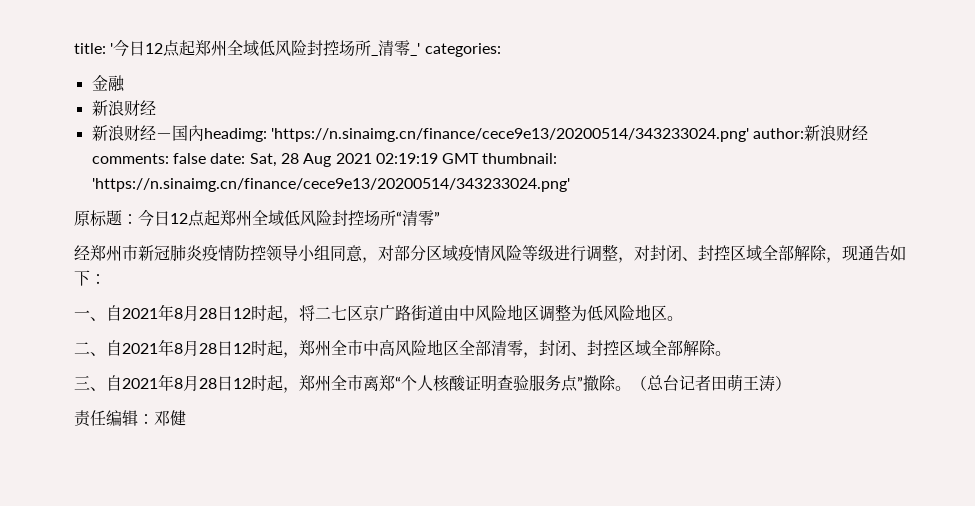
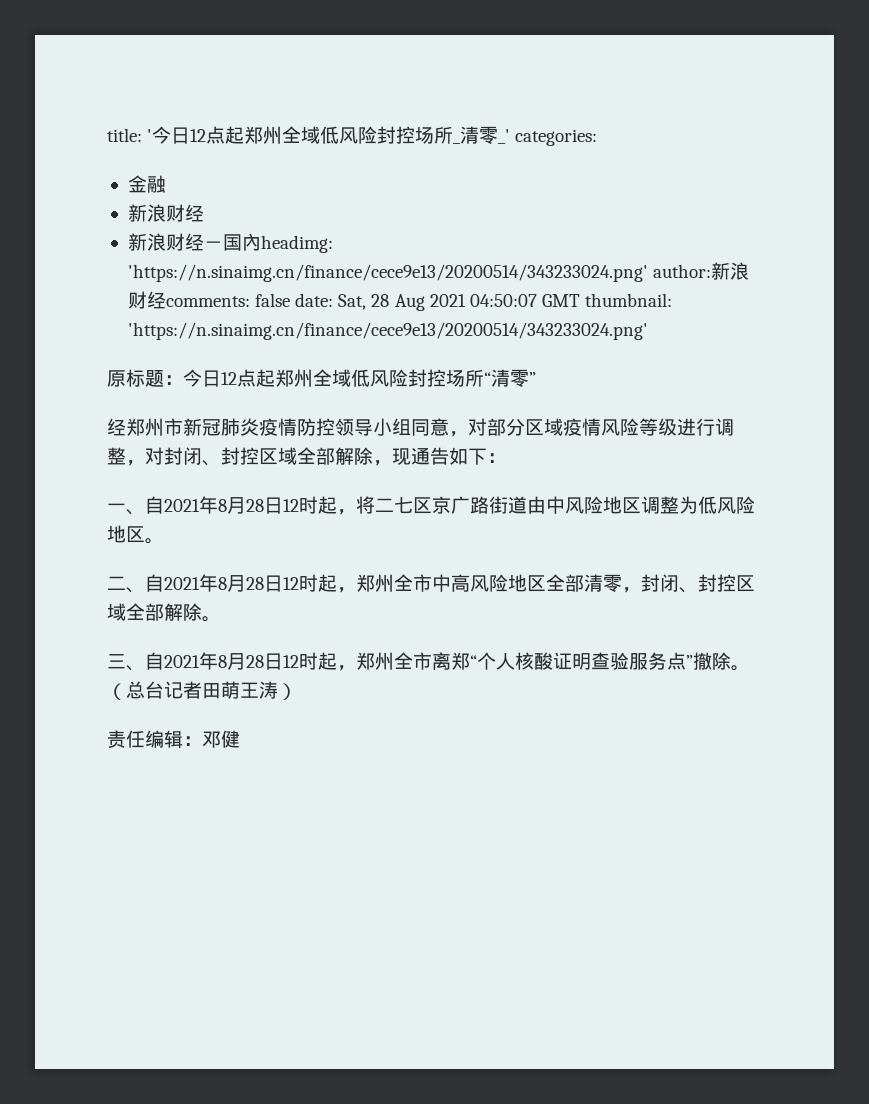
[375,153,438,164] 02:19:19 -> [469,294,537,307] 04:50:07

